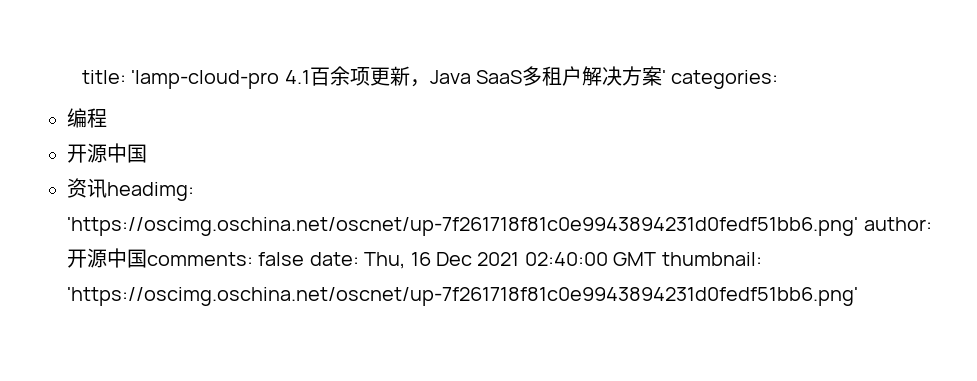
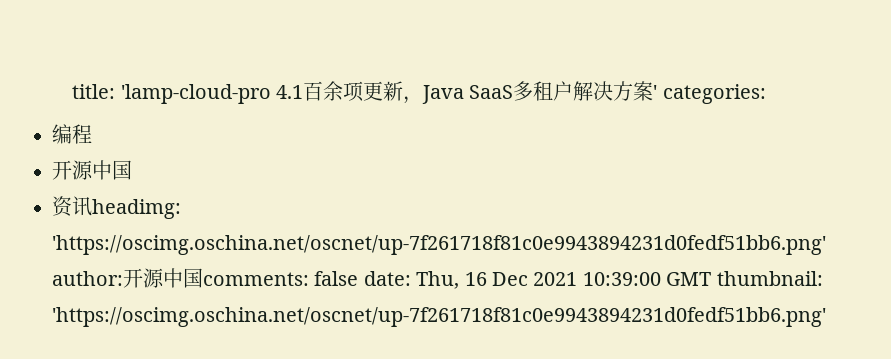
[524,252,608,266] 02:40:00 -> [582,272,661,286] 10:39:00

